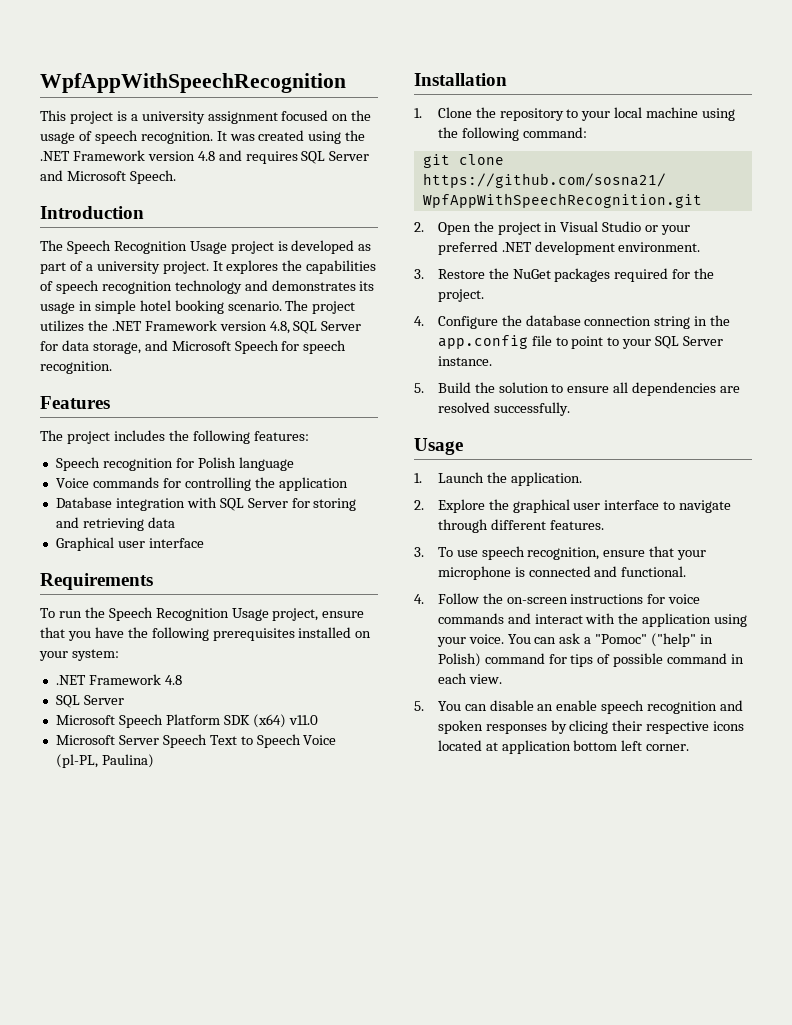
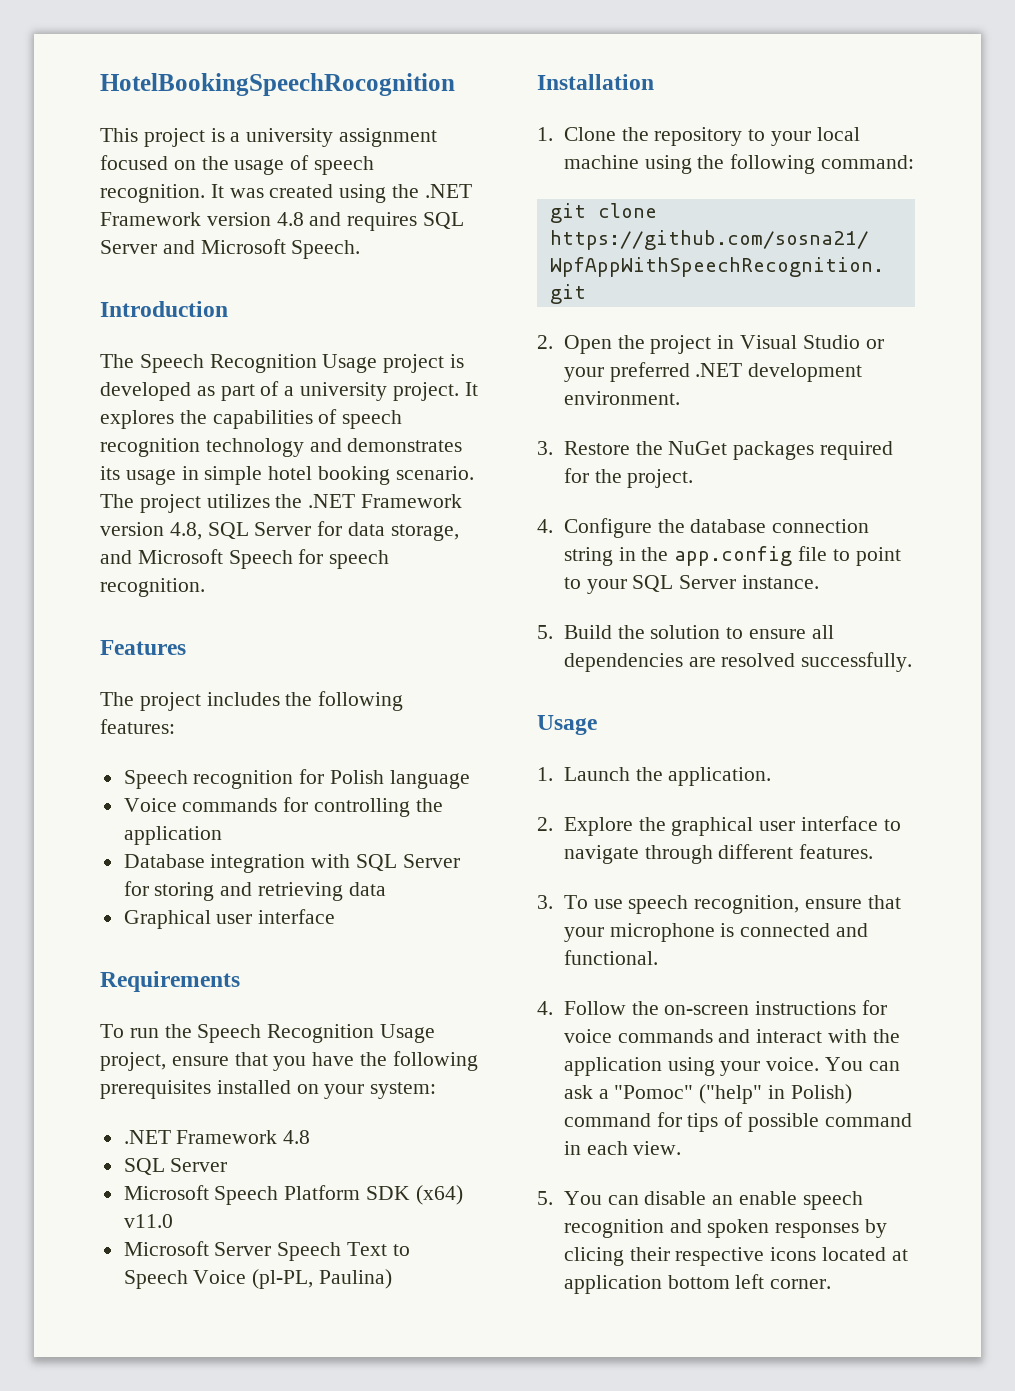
[40,73,346,93] WpfAppWithSpeechRecognition -> [100,73,455,96] HotelBookingSpeechRocognition

